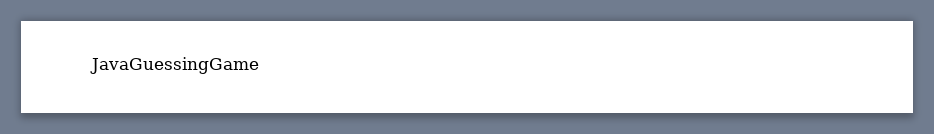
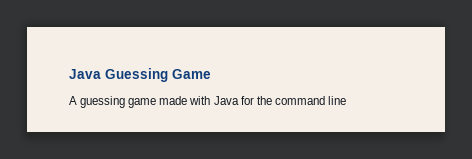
[90,57,259,74] JavaGuessingGame -> [69,68,211,82] [69,96,346,108] Java Guessing Game // A guessing game made with Java for the command line

